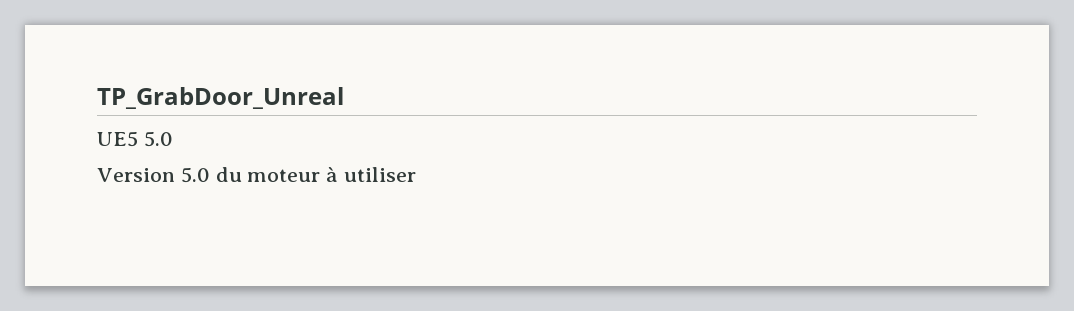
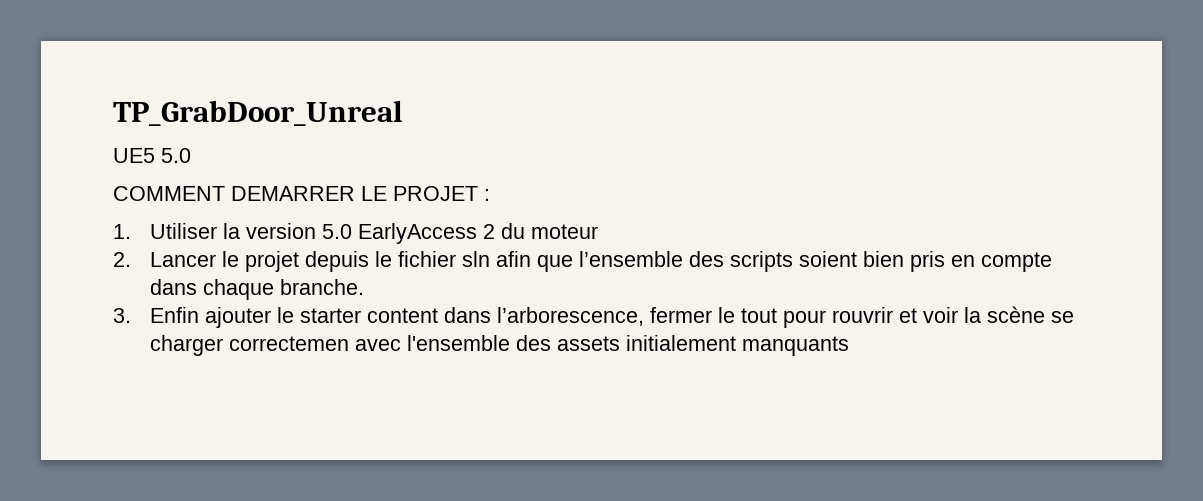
[97,167,417,183] Version 5.0 du moteur à utiliser -> [113,186,490,201] [113,223,598,244] [113,251,1052,272] [149,279,364,300] [113,306,1074,328] [149,335,849,356] COMMENT DEMARRER LE PROJET : // 1. Utiliser la version 5.0 EarlyAccess 2 du moteur // 2. Lancer le projet depuis le fichier sln afin que l’ensemble des scripts soient bien pris en compte dans chaque branche. // 3. Enfin ajouter le starter content dans l’arborescence, fermer le tout pour rouvrir et voir la scène se charger correctemen avec l'ensemble des assets initialement manquants

